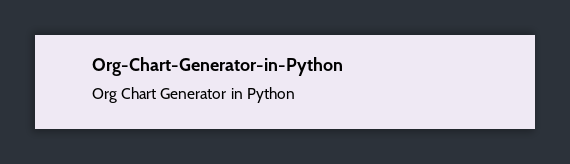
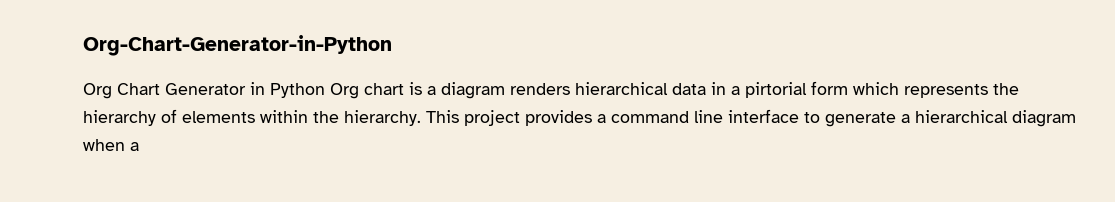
(295, 95) none -> [330,81,1019,99] [83,109,1076,127] [83,139,139,151] Org chart is a diagram renders hierarchical data in a pirtorial form which represents the hierarchy of elements within the hierarchy. This project provides a command line interface to generate a hierarchical diagram when a

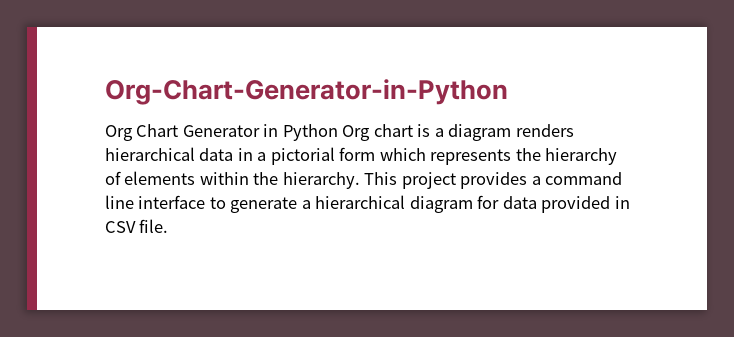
[745,82,807,98] pirtorial -> [270,147,335,165] pictorial
[83,139,139,151] when a -> [477,195,630,213] [105,219,169,233] for data provided in CSV file.

